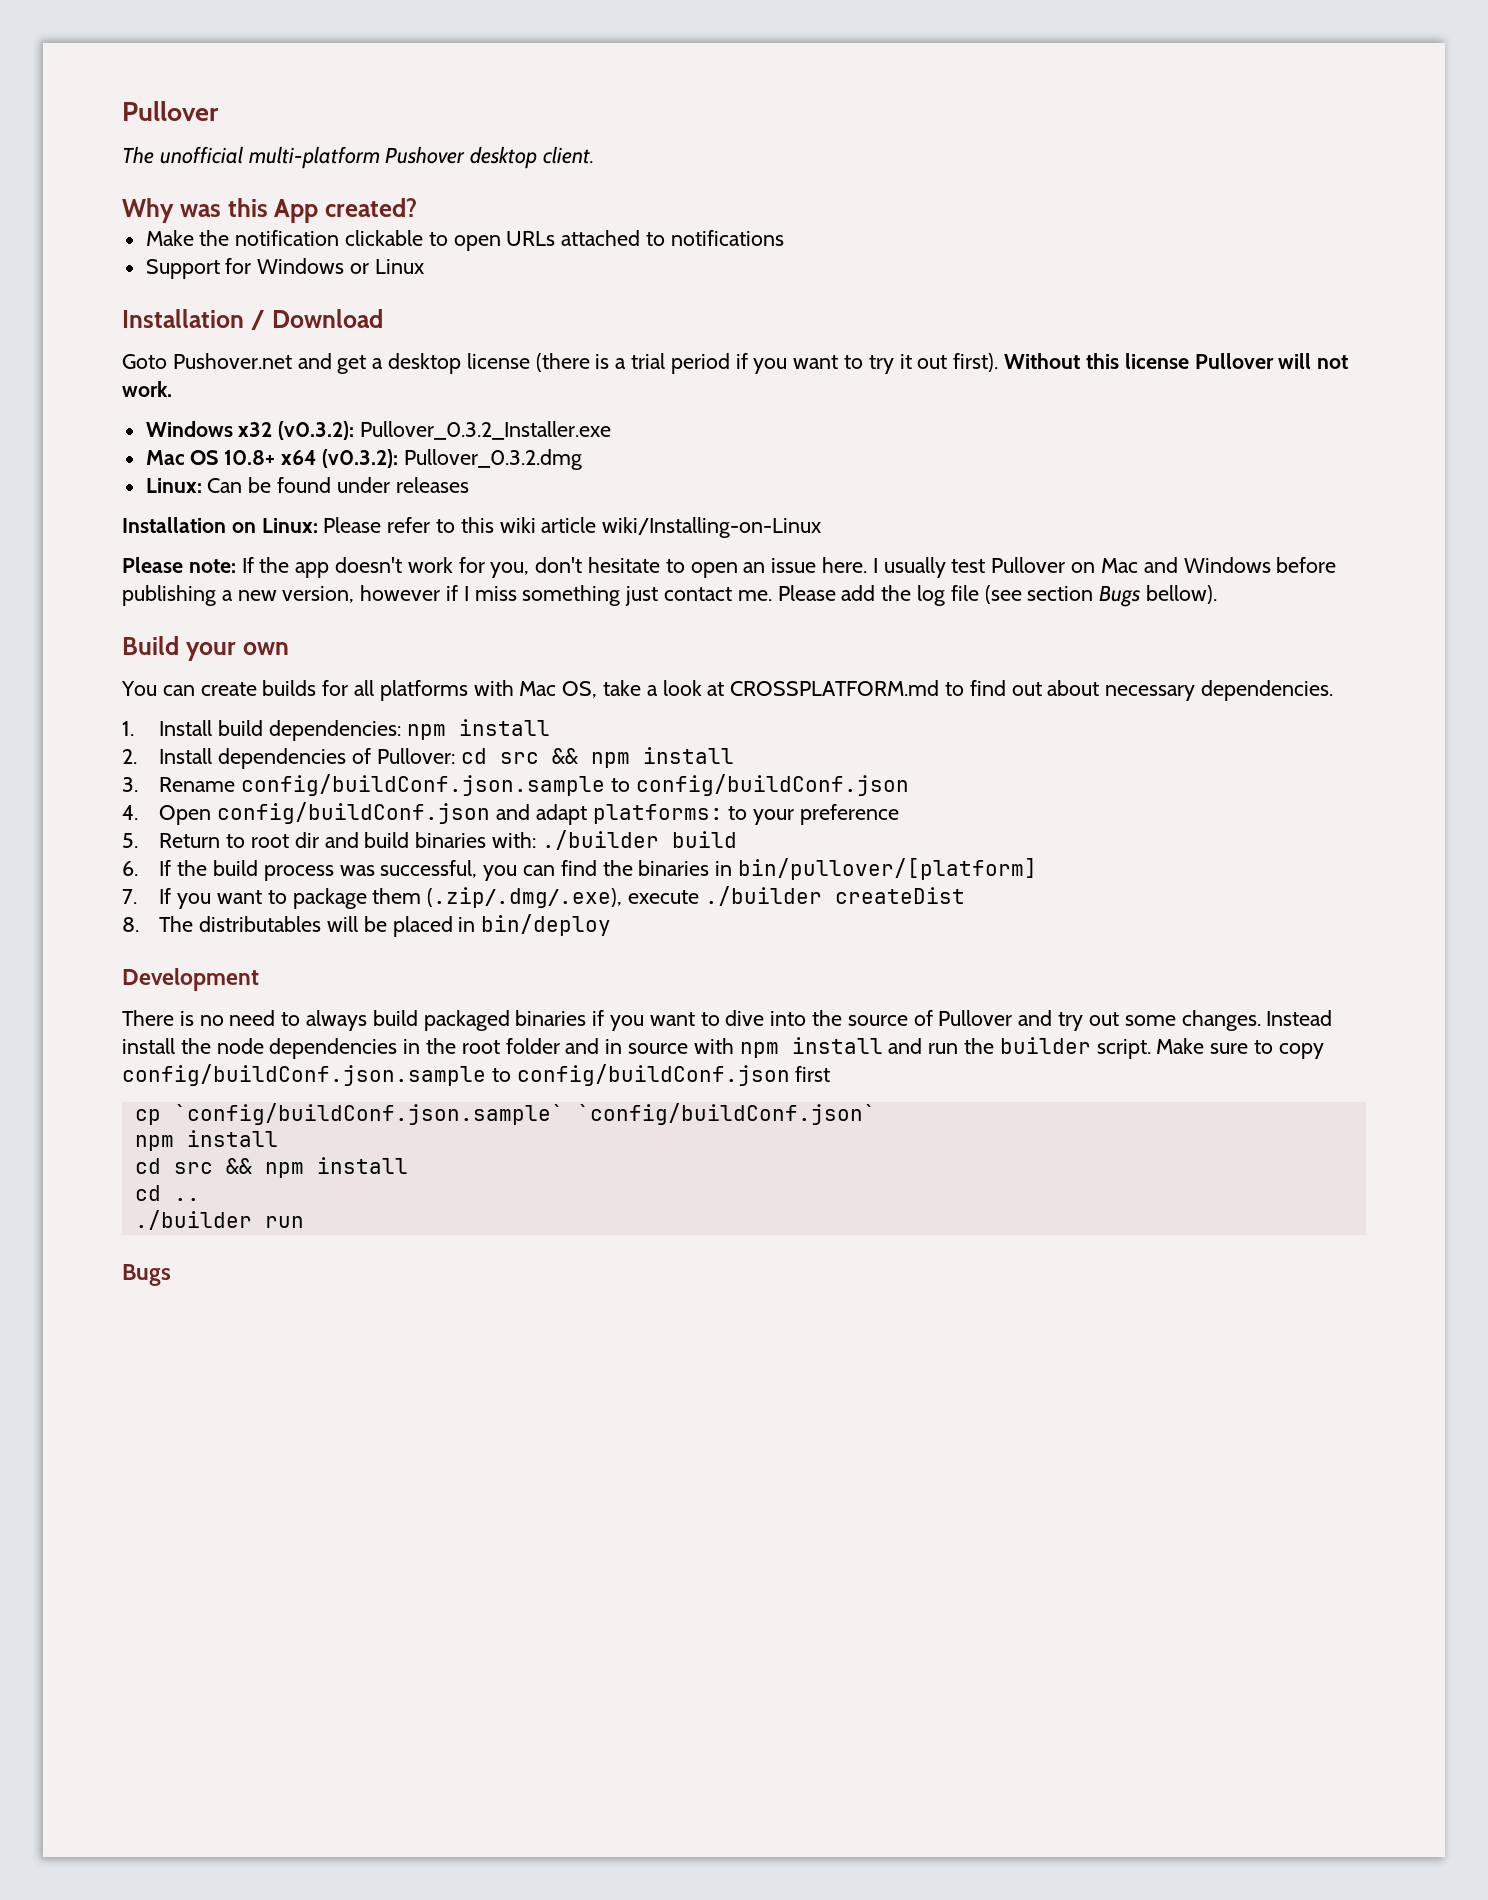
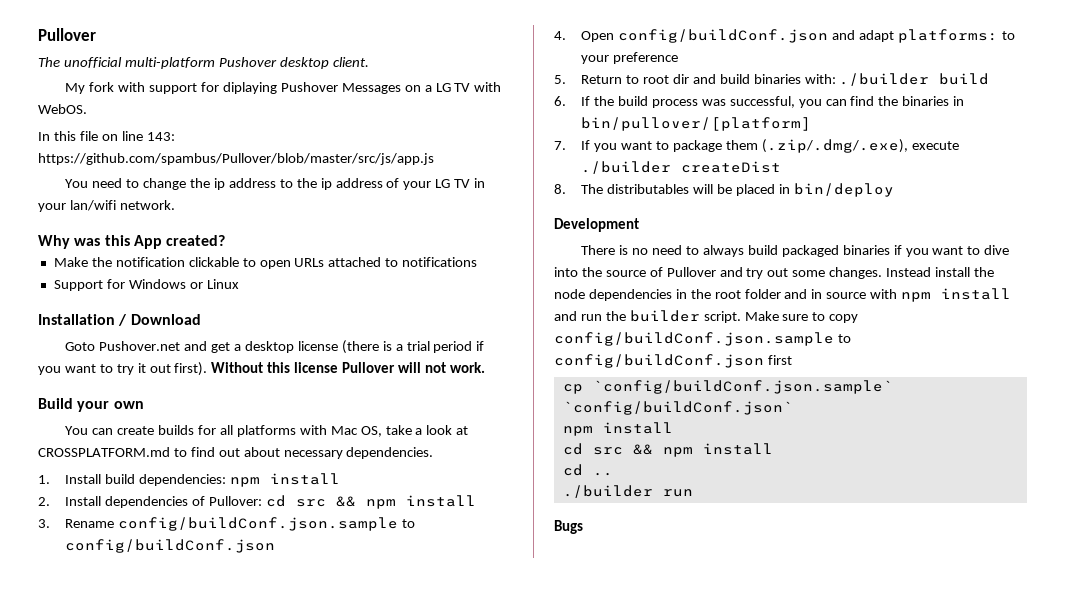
(595, 155) none -> [65,82,502,94] [38,104,87,114] [38,131,175,141] [38,153,434,165] [65,178,486,190] [38,200,175,212] // My fork with support for diplaying Pushover Messages on a LG TV with WebOS. // In this file on line 143: https://github.com/spambus/Pullover/blob/master/src/js/app.js // You need to change the ip address to the ip address of your LG TV in your lan/wifi network.
[145,421,612,440] [145,449,582,470] [145,477,469,493] [122,517,822,538] [122,557,1337,578] [122,585,1218,607] // Windows x32 (v0.3.2): Pullover_0.3.2_Installer.exe // Mac OS 10.8+ x64 (v0.3.2): Pullover_0.3.2.dmg // Linux: Can be found under releases // Installation on Linux: Please refer to this wiki article wiki/Installing-on-Linux // Please note: If the app doesn't work for you, don't hesitate to open an issue here. I usually test Pullover on Mac and Windows before publishing a new version, however if I miss something just contact me. Please add the log file (see section Bugs bellow). -> (485, 367) none

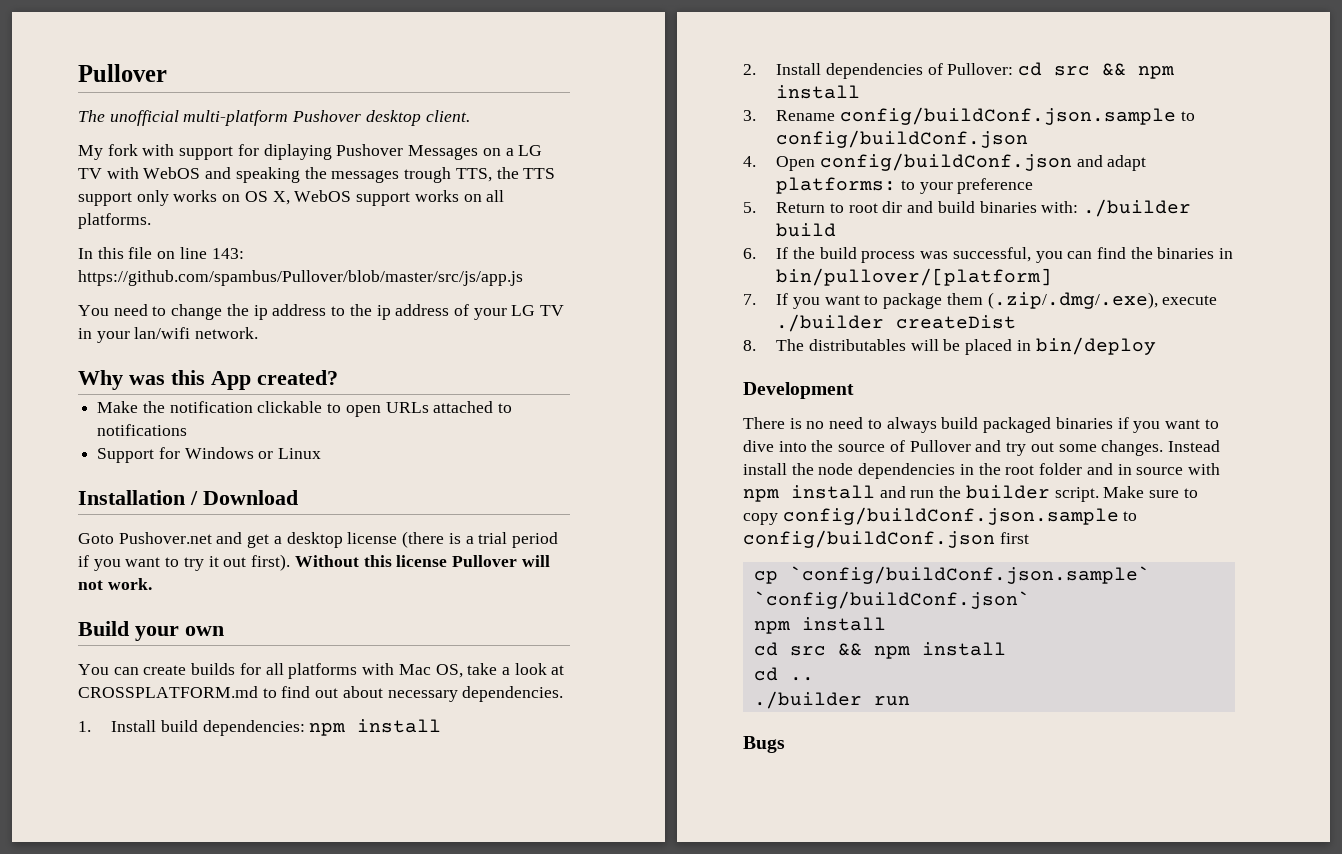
[38,104,87,114] WebOS. -> [143,167,556,183] [78,190,505,206] [78,213,151,229] WebOS and speaking the messages trough TTS, the TTS support only works on OS X, WebOS support works on all platforms.

